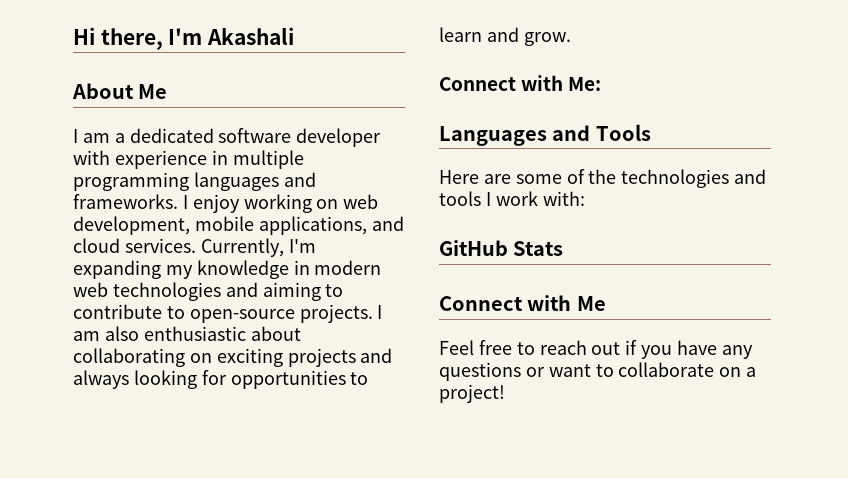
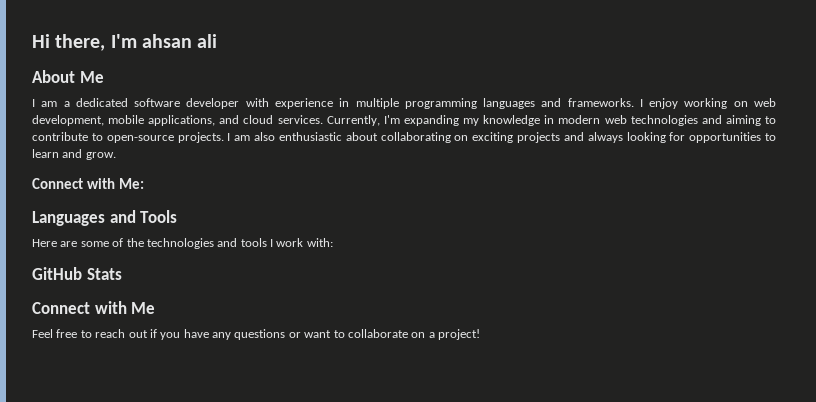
[207,27,295,45] Akashali -> [141,34,218,48] ahsan ali

